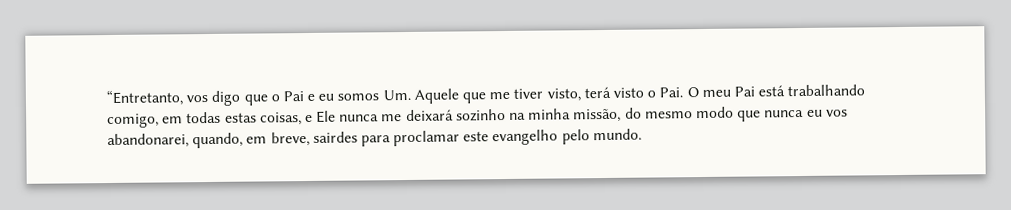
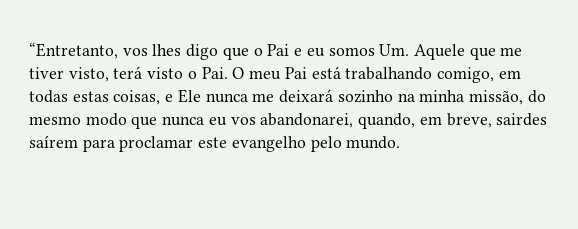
(209, 99) none -> [152,44,182,56] lhes
(358, 137) none -> [29,135,78,148] saírem

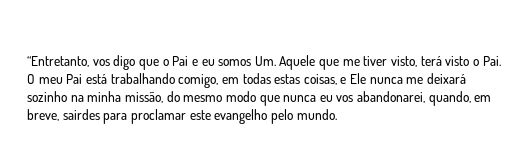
[152,44,182,56] lhes -> (110, 62) none
[29,135,78,148] saírem -> (100, 114) none

